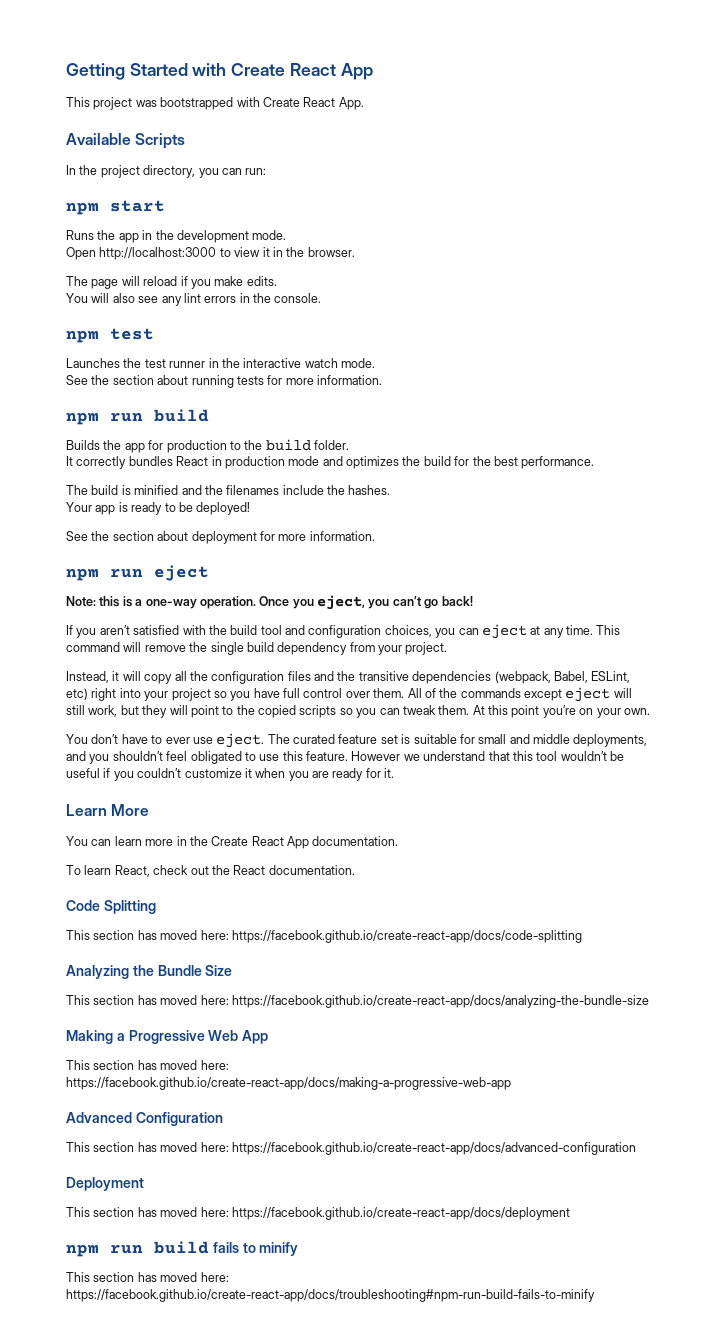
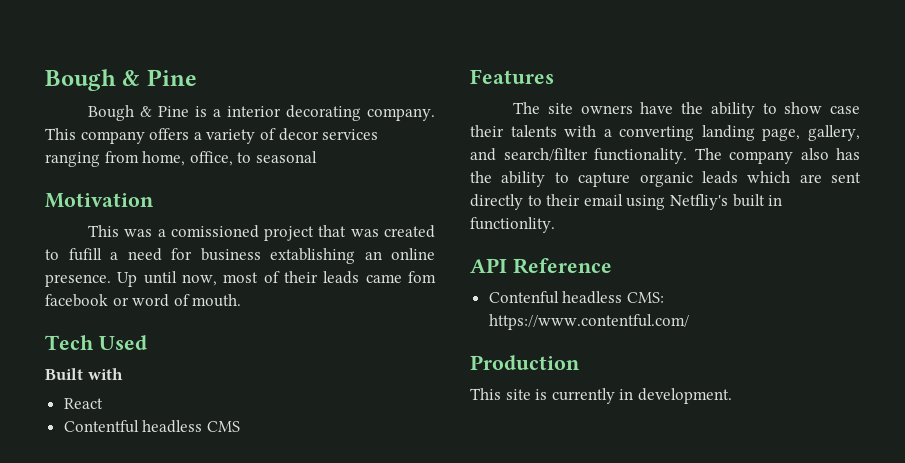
[66,63,373,80] [66,97,364,110] [66,133,186,149] [66,165,267,178] [66,200,165,215] [66,230,287,243] [66,247,355,260] [66,276,277,289] [66,293,322,306] [66,328,154,343] [66,358,375,368] [66,375,382,388] [66,409,209,425] [66,439,349,453] [66,456,595,469] [66,485,391,495] [66,502,251,515] [66,531,375,544] [66,565,209,581] [66,595,473,610] [66,624,621,639] [66,642,448,655] [66,671,631,684] [66,687,632,702] [66,705,650,718] [66,733,648,748] [66,751,624,764] [66,768,395,781] [66,804,150,816] [66,836,399,849] [66,865,355,877] [66,900,156,914] [66,930,582,943] [66,965,233,979] [66,995,649,1008] [66,1030,269,1044] [66,1060,229,1070] [66,1077,511,1090] [66,1112,223,1126] [66,1142,636,1155] [66,1177,144,1191] [66,1207,570,1220] [66,1241,299,1257] [66,1272,229,1282] [66,1289,595,1302] Getting Started with Create React App // This project was bootstrapped with Create React App. // Available Scripts // In the project directory, you can run: // npm start // Runs the app in the development mode. // Open http://localhost:3000 to view it in the browser. // The page will reload if you make edits. // You will also see any lint errors in the console. // npm test // Launches the test runner in the interactive watch mode. // See the section about running tests for more information. // npm run build // Builds the app for production to the build folder. // It correctly bundles React in production mode and optimizes the build for the best performance. // The build is minified and the filenames include the hashes. // Your app is ready to be deployed! // See the section about deployment for more information. // npm run eject // Note: this is a one-way operation. Once you eject, you can’t go back! // If you aren’t satisfied with the build tool and configuration choices, you can eject at any time. This command will remove the single build dependency from your project. // Instead, it will copy all the configuration files and the transitive dependencies (webpack, Babel, ESLint, etc) right into your project so you have full control over them. All of the commands except eject will still work, but they will point to the copied scripts so you can tweak them. At this point you’re on your own. // You don’t have to ever use eject. The curated feature set is suitable for small and middle deployments, and you shouldn’t feel obligated to use this feature. However we understand that this tool wouldn’t be useful if you couldn’t customize it when you are ready for it. // Learn More // You can learn more in the Create React App documentation. // To learn React, check out the React documentation. // Code Splitting // This section has moved here: https://facebook.github.io/create-react-app/docs/code-splitting // Analyzing the Bundle Size // This section has moved here: https://facebook.github.io/create-react-app/docs/analyzing-the-bundle-size // Making a Progressive Web App // This section has moved here: https://facebook.github.io/create-react-app/docs/making-a-progressive-web-app // Advanced Configuration // This section has moved here: https://facebook.github.io/create-react-app/docs/advanced-configuration // Deployment // This section has moved here: https://facebook.github.io/create-react-app/docs/deployment // npm run build fails to minify // This section has moved here: https://facebook.github.io/create-react-app/docs/troubleshooting#npm-run-build-fails-to-minify -> [45,69,197,91] [88,105,435,121] [45,128,379,144] [45,151,317,167] [45,193,154,208] [88,225,436,241] [45,248,435,264] [45,271,436,287] [45,294,242,307] [45,335,147,350] [45,368,123,380] [63,398,103,409] [63,420,240,433] [470,69,554,84] [513,102,860,118] [470,125,860,141] [470,148,860,164] [470,171,861,187] [470,194,783,210] [470,217,555,233] [470,258,612,274] [488,291,664,304] [488,314,689,330] [470,355,580,370] [470,388,732,404] Bough & Pine // Bough & Pine is a interior decorating company. This company offers a variety of decor services ranging from home, office, to seasonal // Motivation // This was a comissioned project that was created to fufill a need for business extablishing an online presence. Up until now, most of their leads came fom facebook or word of mouth. // Tech Used // Built with // React // Contentful headless CMS // Features // The site owners have the ability to show case their talents with a converting landing page, gallery, and search/filter functionality. The company also has the ability to capture organic leads which are sent directly to their email using Netfliy's built in functionlity. // API Reference // Contenful headless CMS: https://www.contentful.com/ // Production // This site is currently in development.

